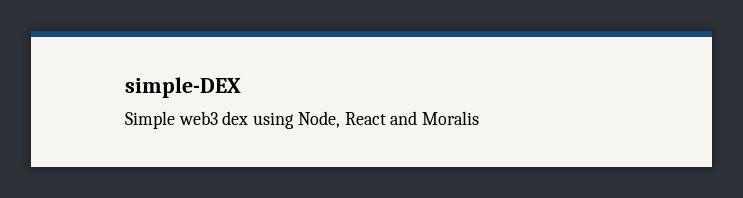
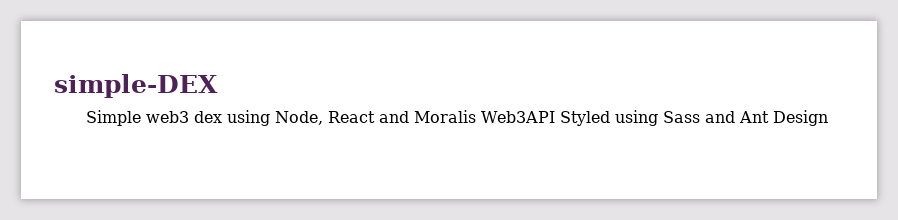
(480, 118) none -> [480,110,828,126] Web3API Styled using Sass and Ant Design

